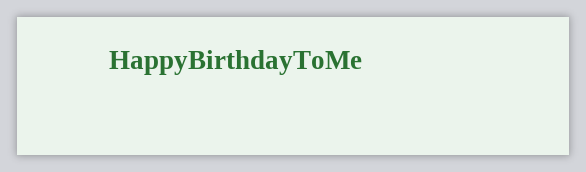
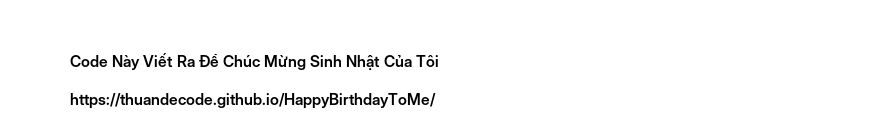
[109,50,362,75] HappyBirthdayToMe -> [70,53,439,71] [70,93,436,109] Code Này Viết Ra Để Chúc Mừng Sinh Nhật Của Tôi // https://thuandecode.github.io/HappyBirthdayToMe/

